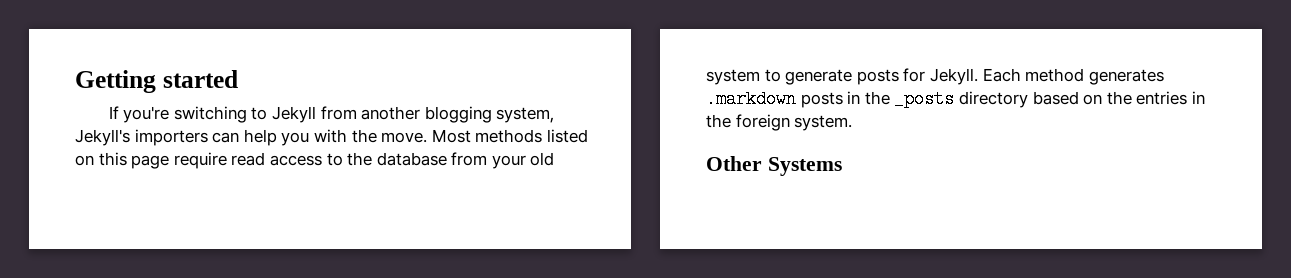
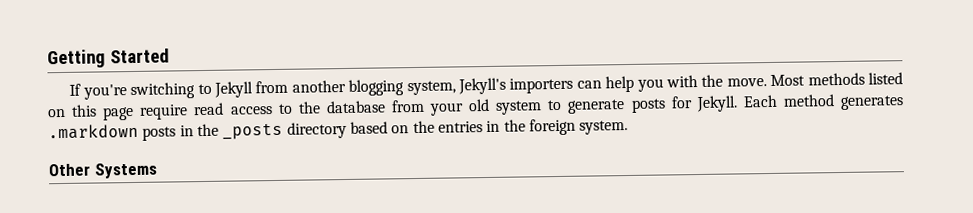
[162,70,238,88] started -> [109,48,170,64] Started

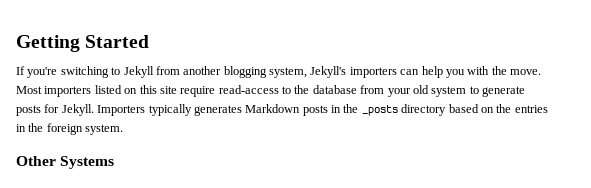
[807,72,865,86] methods -> [44,86,92,97] importers
[102,102,273,121] page require read access -> [159,85,279,97] site require read-access
[742,94,905,110] [48,123,139,140] Each method generates .markdown -> [97,104,301,116] Importers typically generates Markdown

